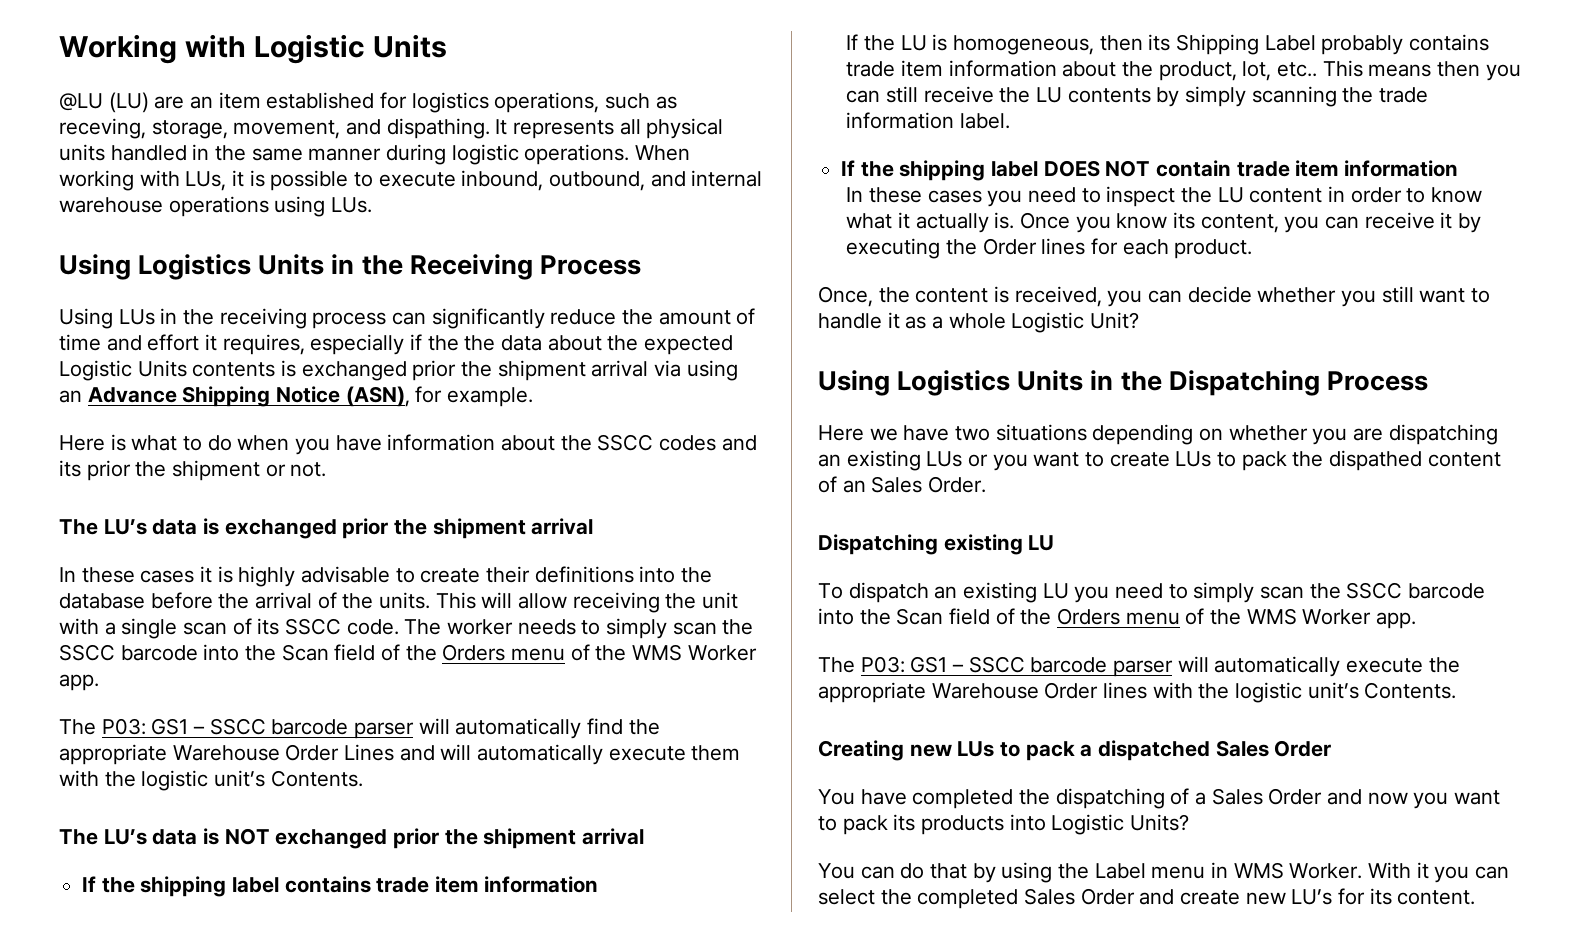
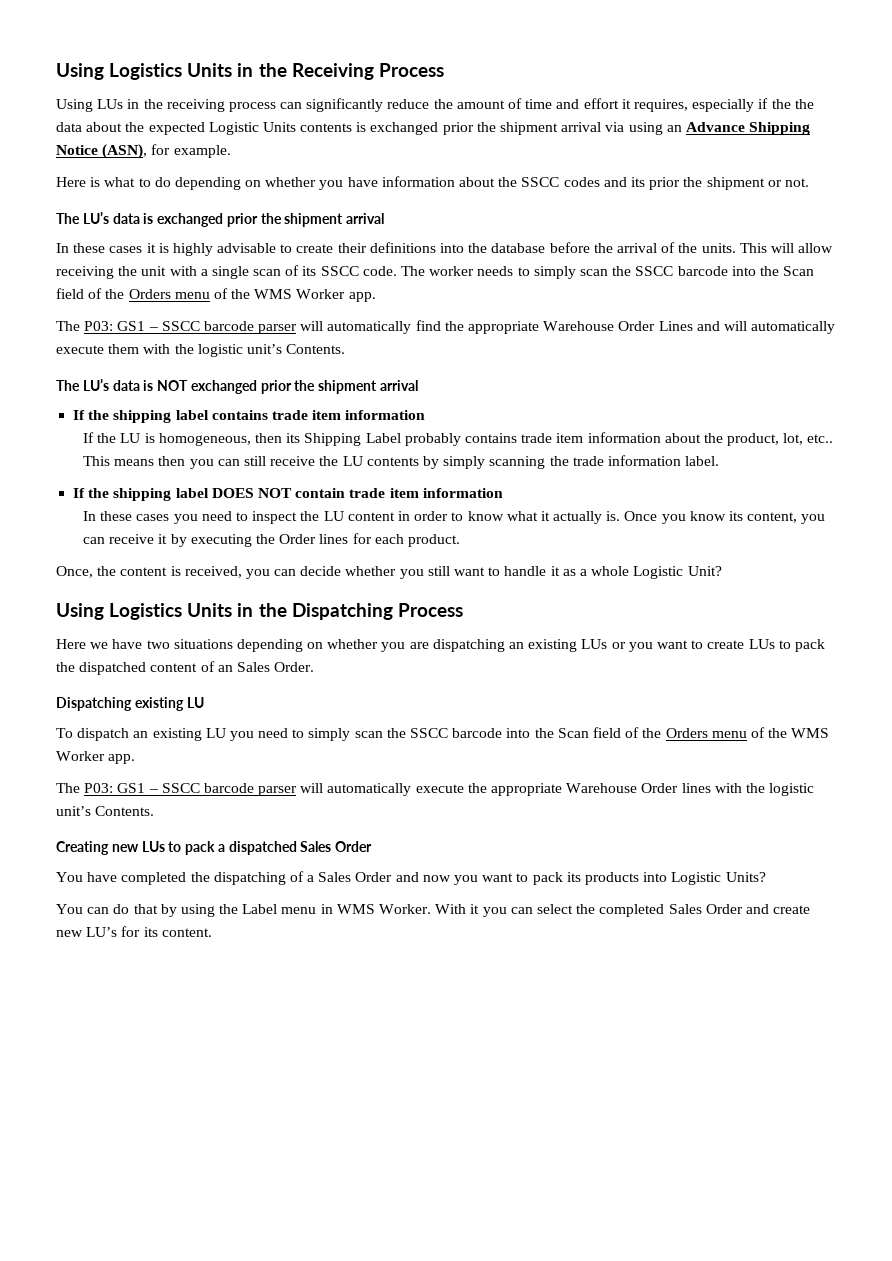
[59,34,447,64] [59,92,677,113] [59,118,724,139] [59,144,691,165] [59,170,763,191] [59,196,373,217] Working with Logistic Units // @LU (LU) are an item established for logistics operations, such as receving, storage, movement, and dispathing. It represents all physical units handled in the same manner during logistic operations. When working with LUs, it is possible to execute inbound, outbound, and internal warehouse operations using LUs. // -> (56, 71) none
[237,435,290,451] when -> [174,177,317,190] depending on whether
[1329,450,1423,471] dispathed -> [79,662,147,675] dispatched

